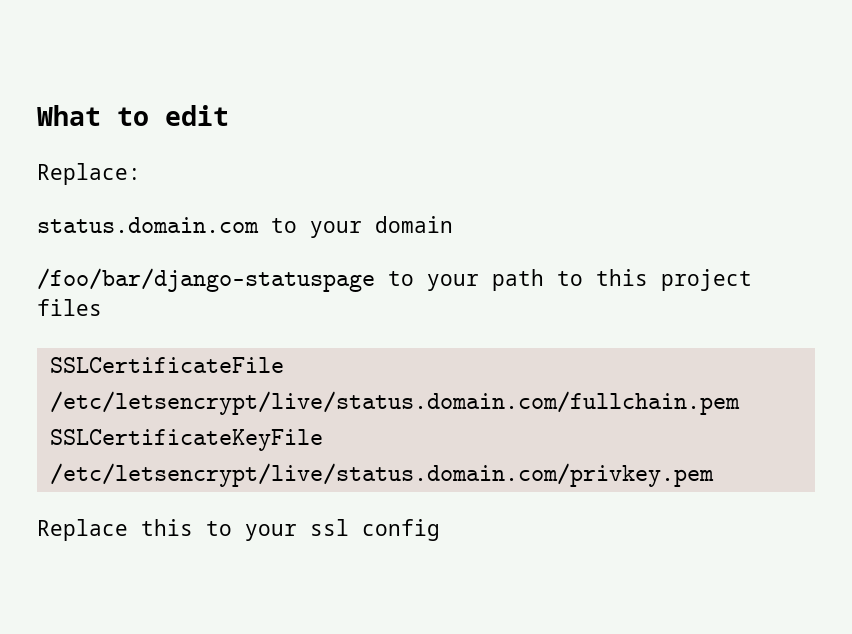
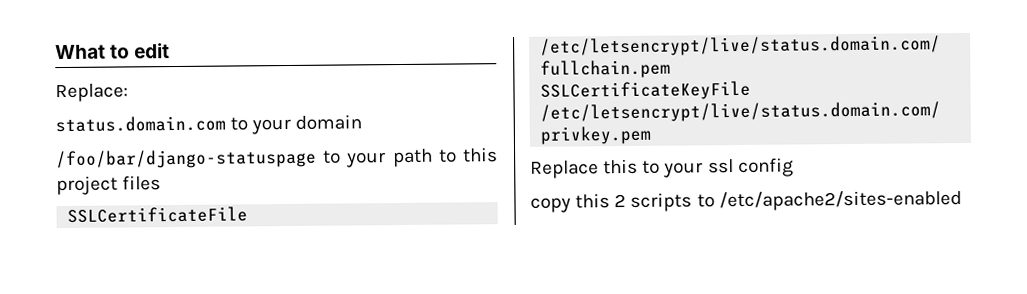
(440, 530) none -> [530,190,962,213] // copy this 2 scripts to /etc/apache2/sites-enabled

